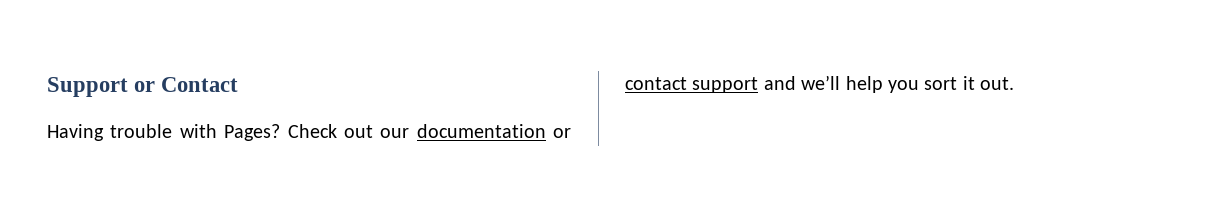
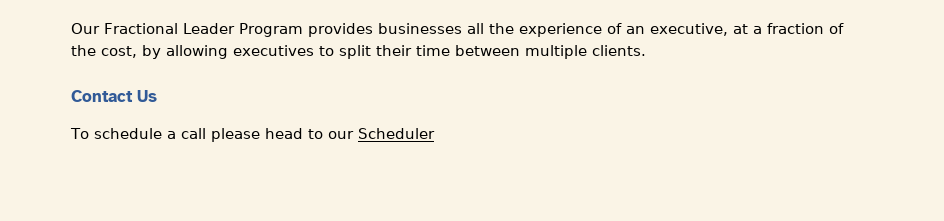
[47,77,239,97] [47,124,571,141] [625,75,1015,93] Support or Contact // Having trouble with Pages? Check out our documentation or contact support and we’ll help you sort it out. -> [71,23,844,37] [71,45,646,59] [71,90,157,102] [70,128,435,142] Our Fractional Leader Program provides businesses all the experience of an executive, at a fraction of the cost, by allowing executives to split their time between multiple clients. // Contact Us // To schedule a call please head to our Scheduler

